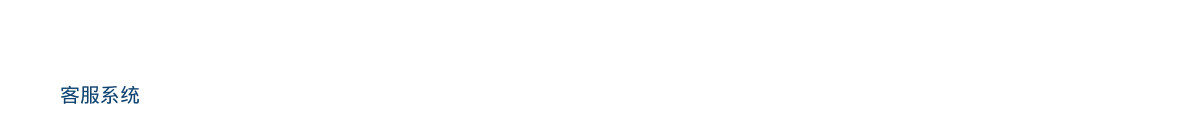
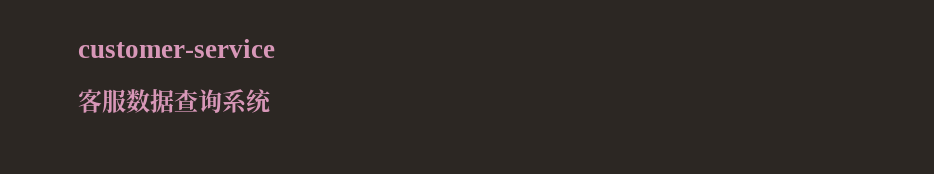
[60,85,100,104] 客服 -> [78,39,275,58] [78,89,222,113] customer-service // 客服数据查询

